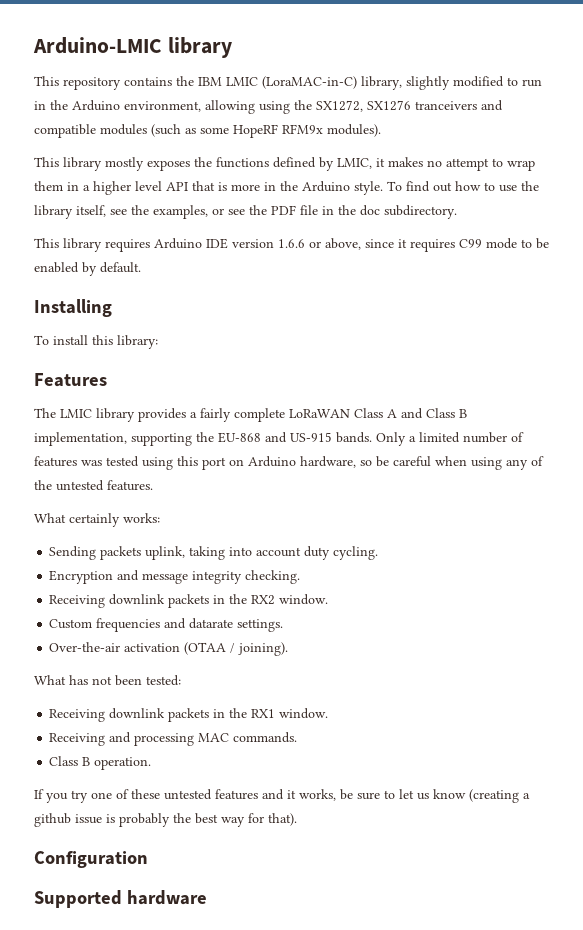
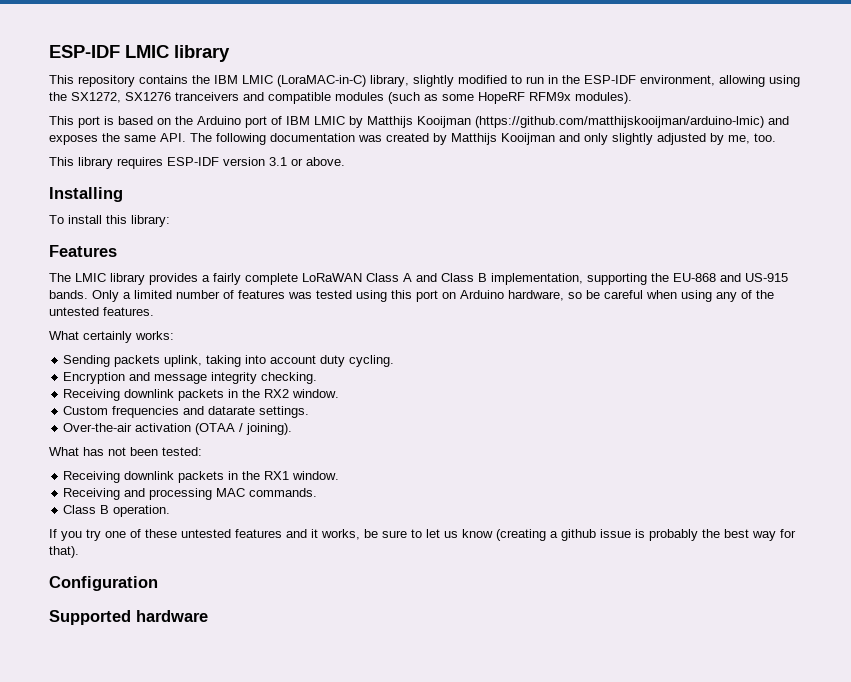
[33,37,162,54] Arduino-LMIC -> [49,45,169,58] ESP-IDF LMIC
[72,100,120,111] Arduino -> [584,75,636,84] ESP-IDF
[63,157,535,171] [34,181,539,195] [34,205,457,219] [34,238,549,252] [34,262,141,276] library mostly exposes the functions defined by LMIC, it makes no attempt to wrap them in a higher level API that is more in the Arduino style. To find out how to use the library itself, see the examples, or see the PDF file in the doc subdirectory. // This library requires Arduino IDE version 1.6.6 or above, since it requires C99 mode to be enabled by default. -> [78,116,789,128] [49,133,776,145] [49,157,345,169] port is based on the Arduino port of IBM LMIC by Matthijs Kooijman (https://github.com/matthijskooijman/arduino-lmic) and exposes the same API. The following documentation was created by Matthijs Kooijman and only slightly adjusted by me, too. // This library requires ESP-IDF version 3.1 or above.

